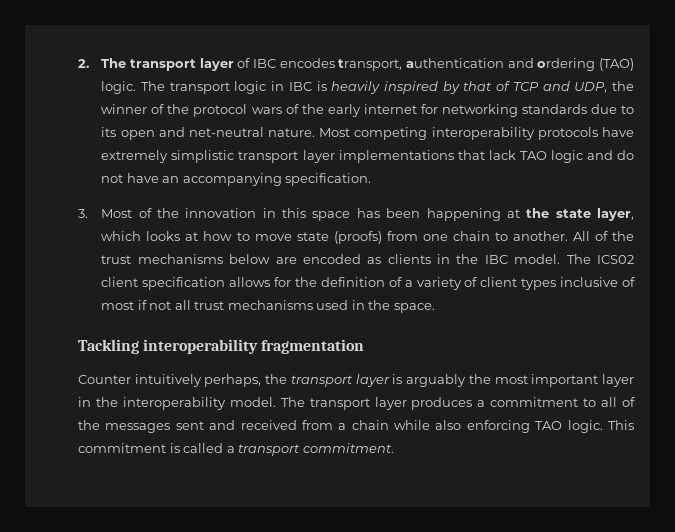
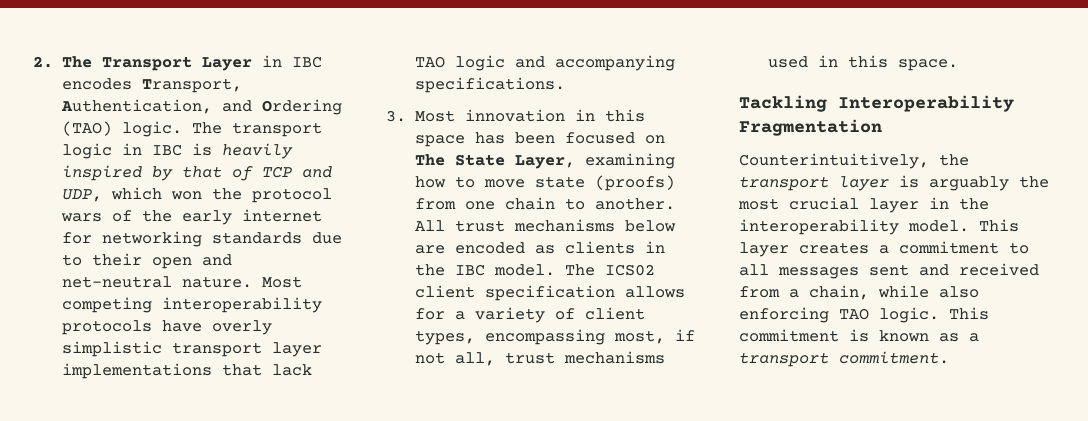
[130,58,596,71] transport layer of IBC encodes transport, authentication and ordering -> [101,55,322,71] [61,78,242,93] [60,99,342,115] Transport Layer in IBC encodes Transport, Authentication, and Ordering
[612,81,634,91] [101,104,165,114] the winner of -> [110,187,202,200] which won
[101,127,117,137] its -> [91,253,142,266] their
[101,150,169,163] extremely -> [211,320,272,335] overly
[616,150,634,160] [101,173,372,186] do not have an accompanying specification. -> [554,55,675,71] [414,77,565,93] accompanying specifications.
[138,208,180,218] of the -> (455, 116) none
[426,208,635,221] [101,231,199,241] happening at the state layer, which looks at -> [564,132,665,144] [414,153,675,169] focused on The State Layer, examining
[594,231,634,241] of the -> (445, 225) none
[294,277,402,287] the definition of -> (445, 314) none
[521,277,635,290] [101,301,135,310] types inclusive of most -> [414,329,665,345] types, encompassing most,
[174,300,191,310] all -> [454,352,495,366] all,
[368,300,391,310] the -> [847,55,888,68] this
[143,339,365,354] [78,374,262,387] interoperability fragmentation // Counter intuitively perhaps, -> [838,95,1014,112] [739,119,882,136] [739,153,929,169] Interoperability Fragmentation // Counterintuitively,
[531,374,599,387] important -> [789,197,859,210] crucial
[280,397,473,410] The transport layer produces -> [979,219,1019,232] [739,242,869,257] This layer creates
[622,397,635,407] [78,420,100,430] of the -> (769, 270) none
[351,420,389,430] chain -> [809,285,869,300] chain,
[183,443,224,453] called -> [879,330,959,342] known as

